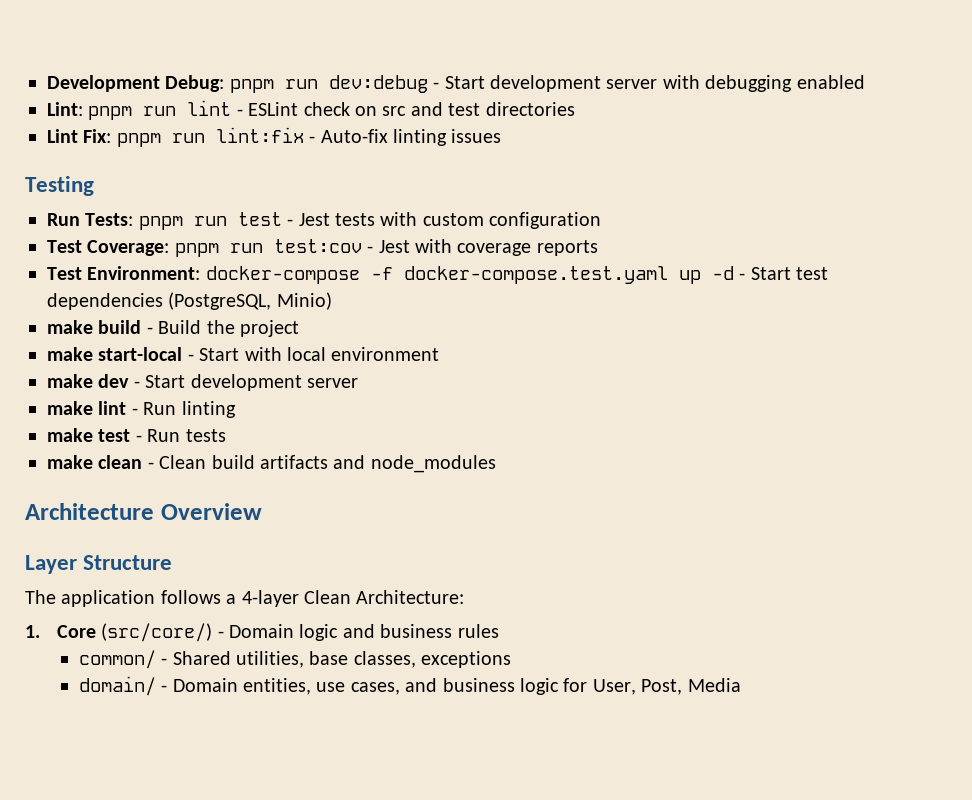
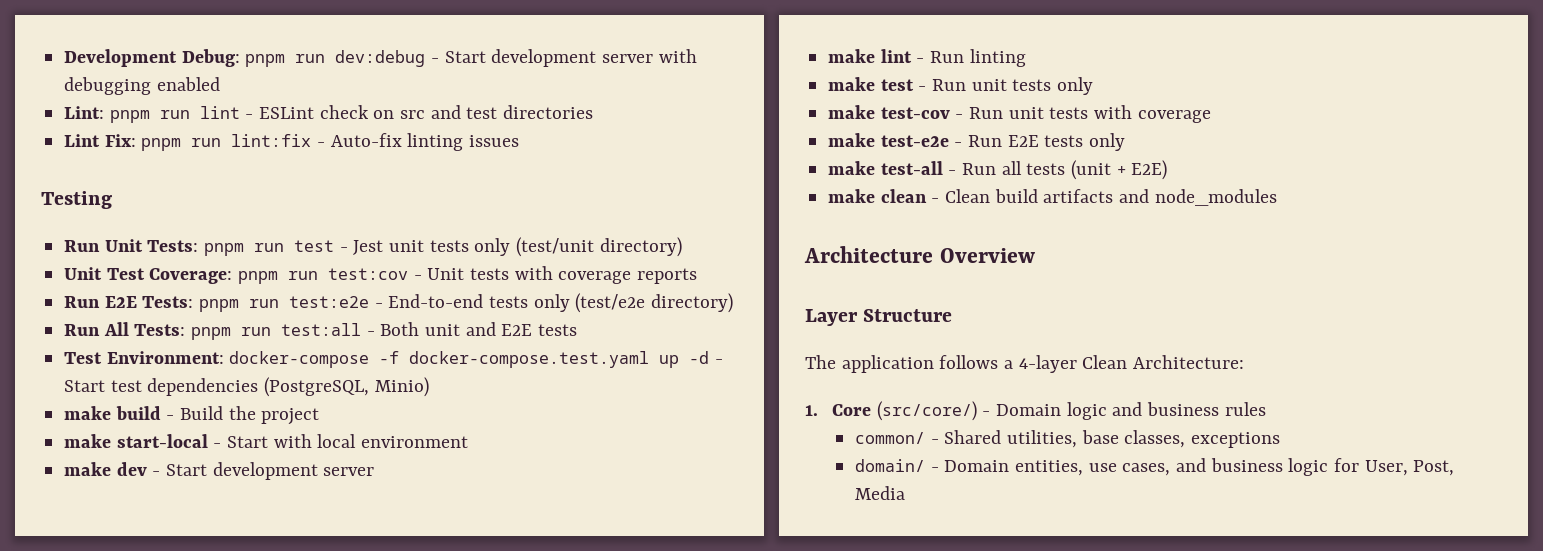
(80, 219) none -> [104,239,143,252] Unit
[334,212,602,229] tests with custom configuration // -> [389,237,682,257] [64,267,103,280] unit tests only (test/unit directory) // Unit
[378,240,410,253] Jest -> [427,268,510,280] Unit tests
(598, 248) none -> [64,293,734,313] [64,322,578,340] // Run E2E Tests: pnpm run test:e2e - End-to-end tests only (test/e2e directory) // Run All Tests: pnpm run test:all - Both unit and E2E tests
[185,429,226,442] tests -> [971,77,1094,95] [828,105,1211,123] [828,133,1126,151] [828,160,1168,180] unit tests only // make test-cov - Run unit tests with coverage // make test-e2e - Run E2E tests only // make test-all - Run all tests (unit + E2E)

